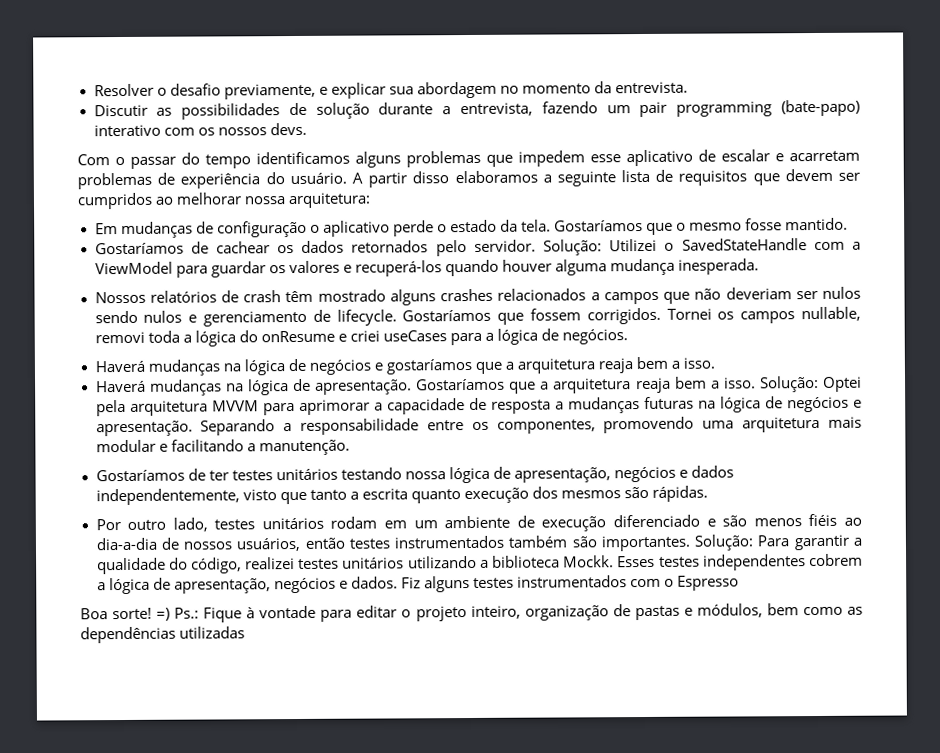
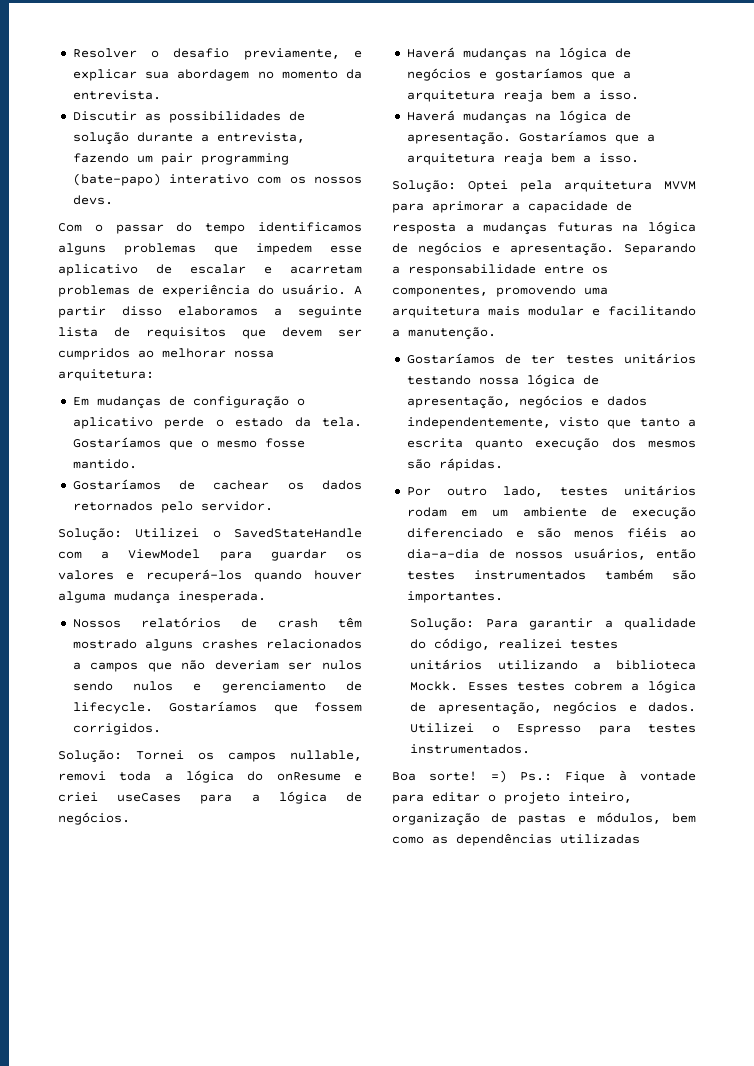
(536, 245) none -> (273, 506) //
(661, 316) none -> [58,750,122,763] // Solução:
(756, 383) none -> (639, 158) //
(691, 543) none -> (503, 597) //
[702,554,806,571] independentes -> (565, 686) none
[400,575,662,593] Fiz alguns testes instrumentados com -> [410,723,475,733] Utilizei
(740, 583) none -> [598,724,696,735] [410,744,531,754] para testes instrumentados.

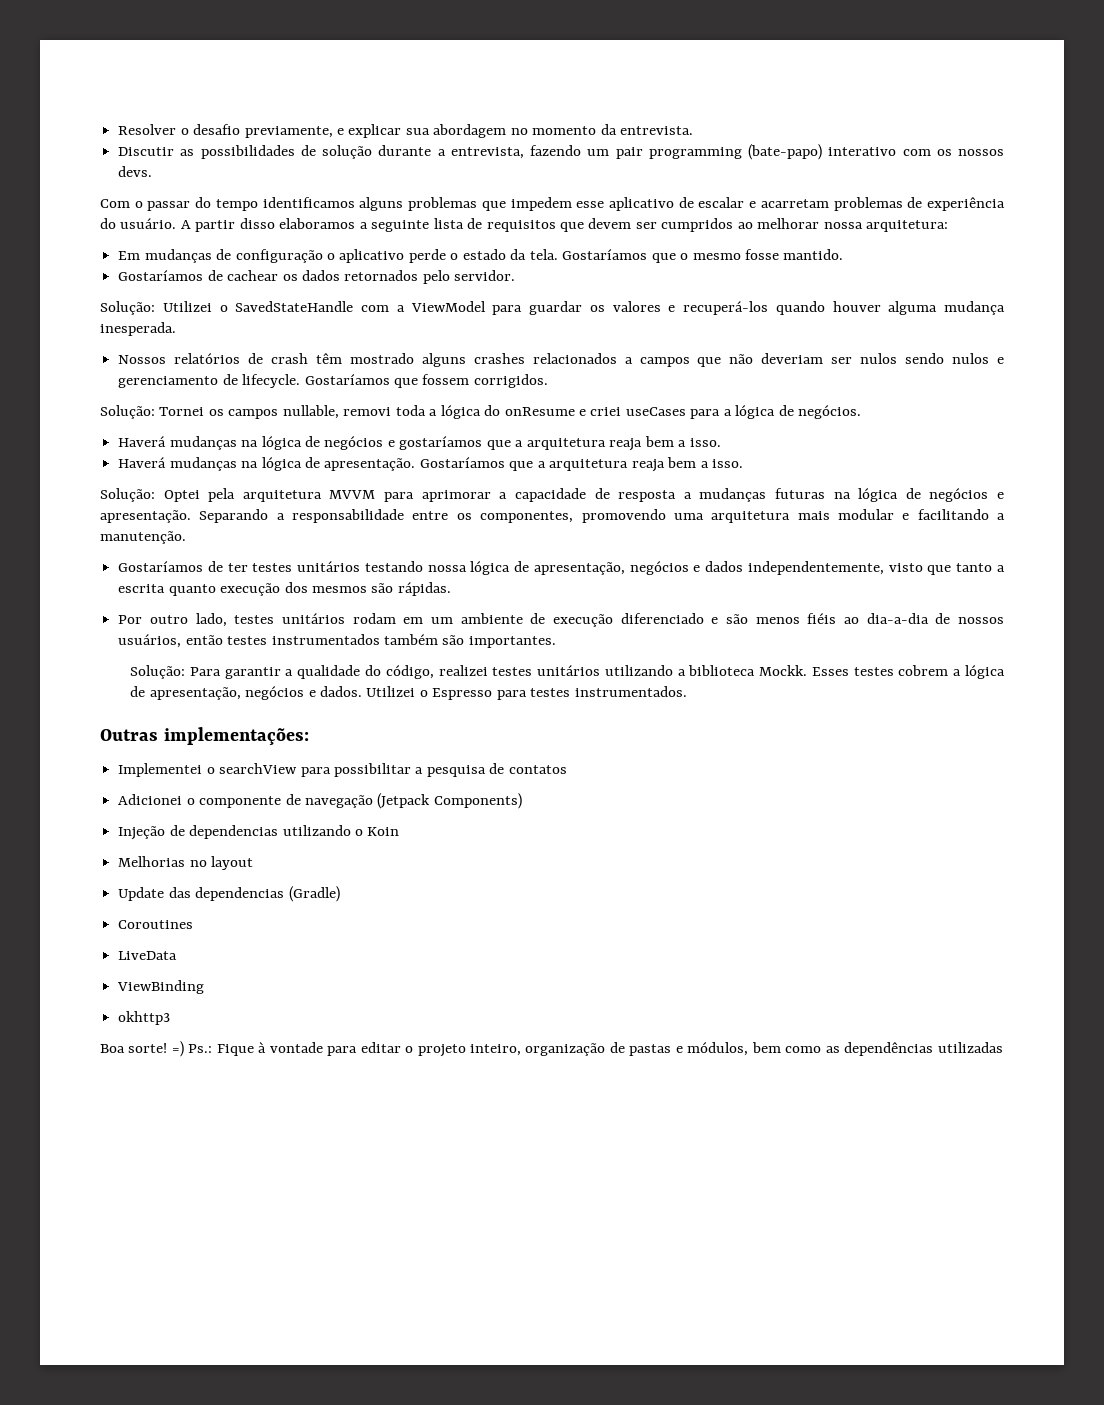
(531, 749) none -> [100,727,309,745] [118,763,567,777] [118,793,522,809] [118,825,400,840] [118,856,254,870] [118,886,340,902] [118,920,194,929] [118,951,178,960] [117,980,205,994] [118,1011,171,1025] // Outras implementações: // Implementei o searchView para possibilitar a pesquisa de contatos // Adicionei o componente de navegação (Jetpack Components) // Injeção de dependencias utilizando o Koin // Melhorias no layout // Update das dependencias (Gradle) // Coroutines // LiveData // ViewBinding // okhttp3

